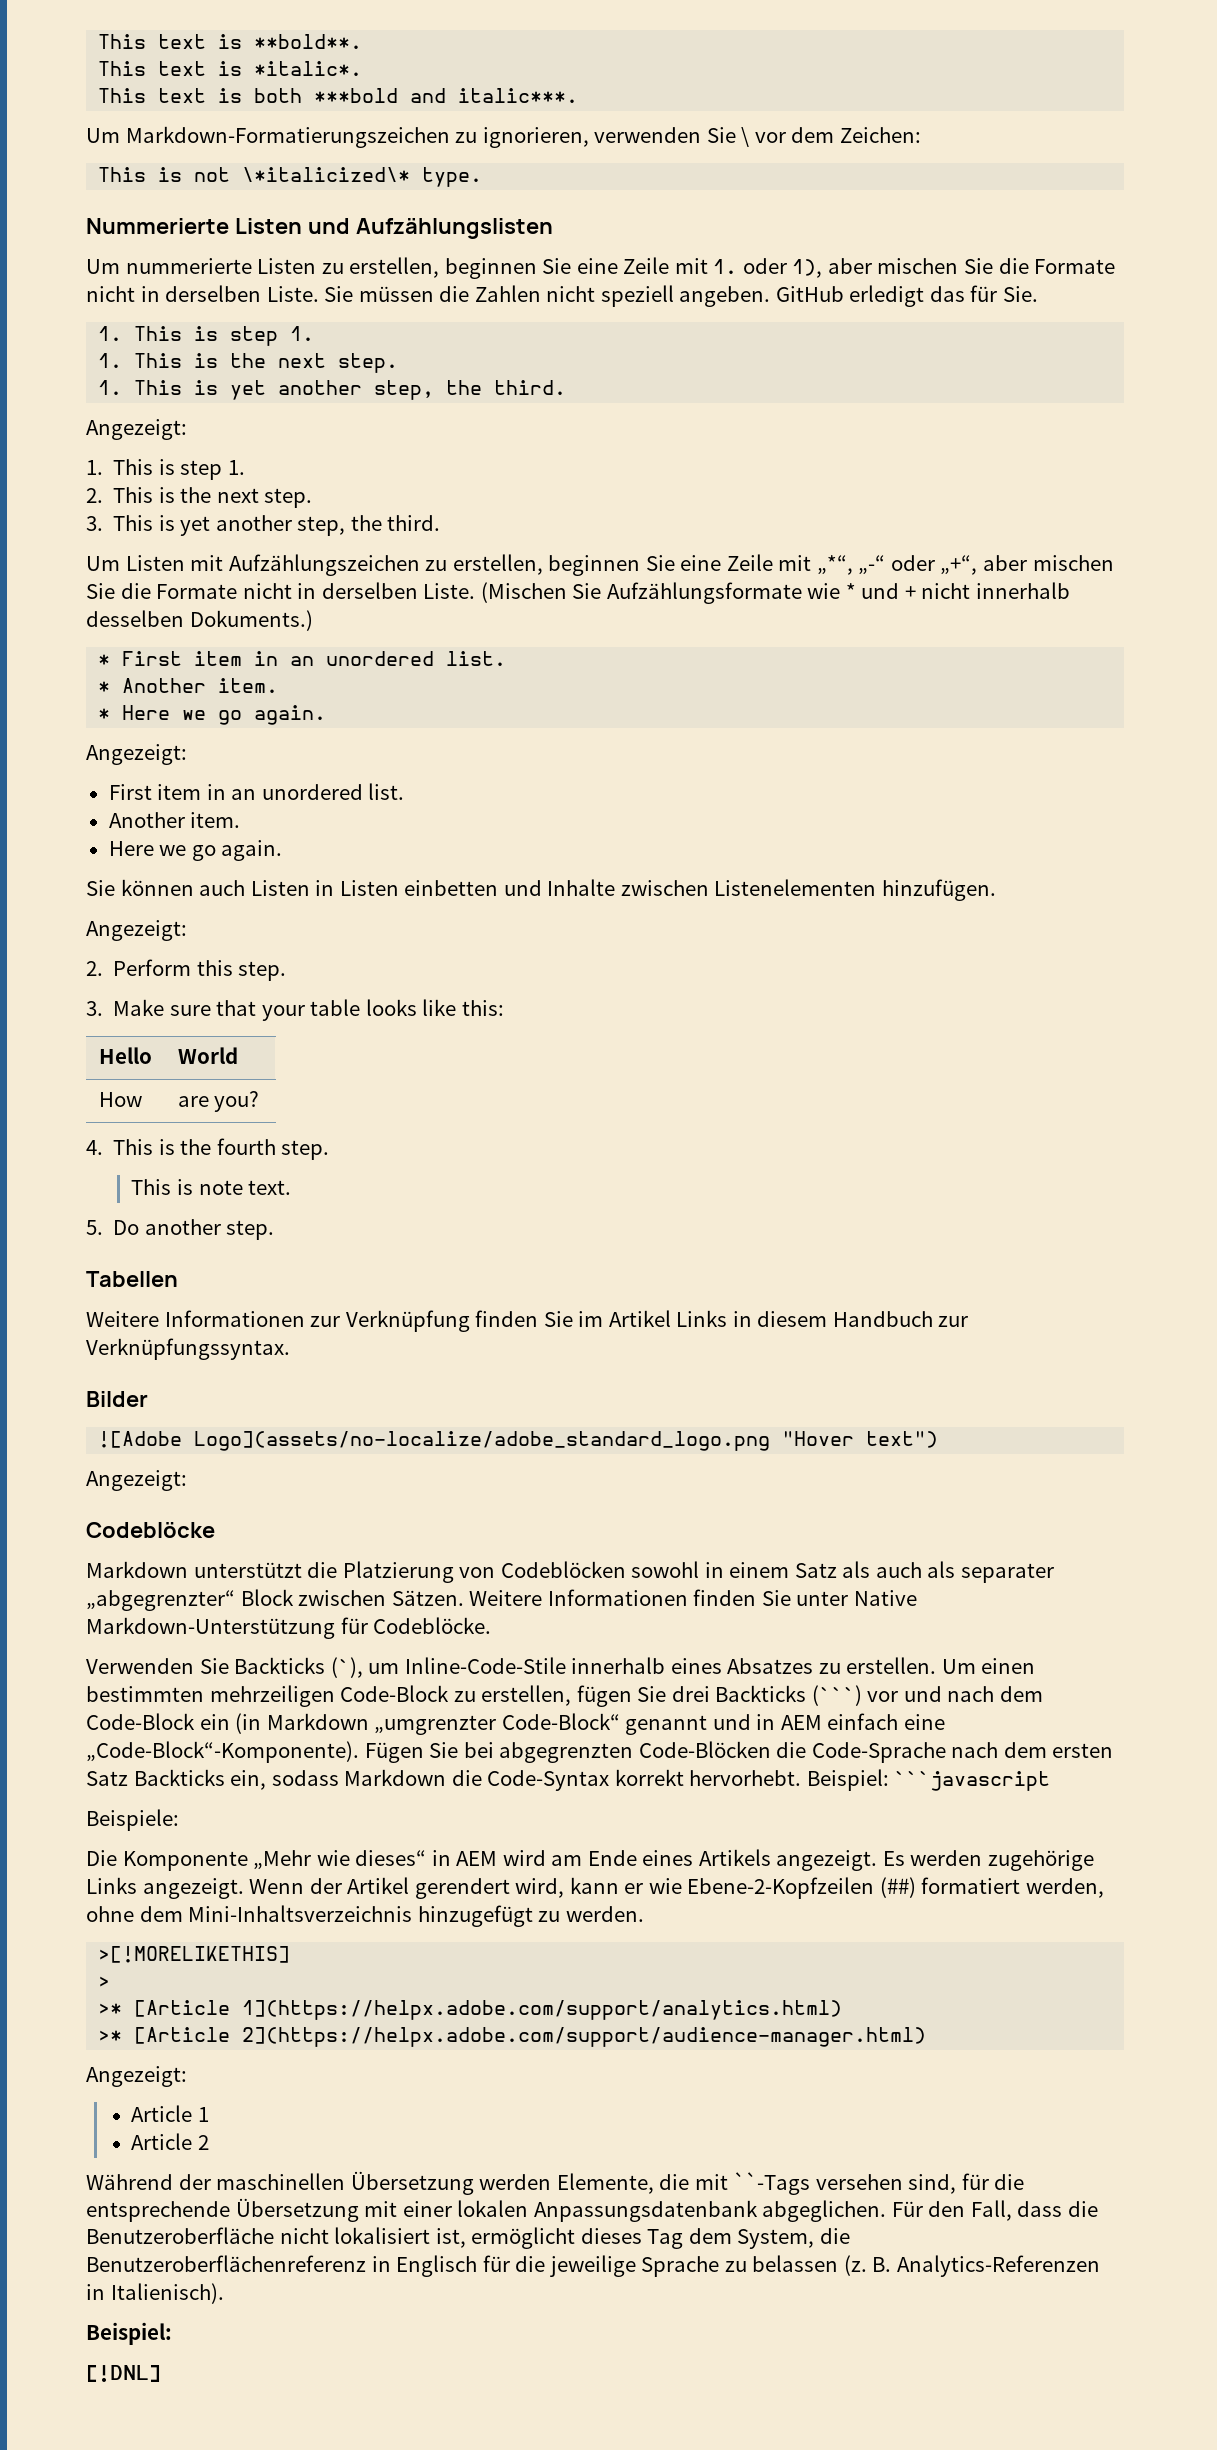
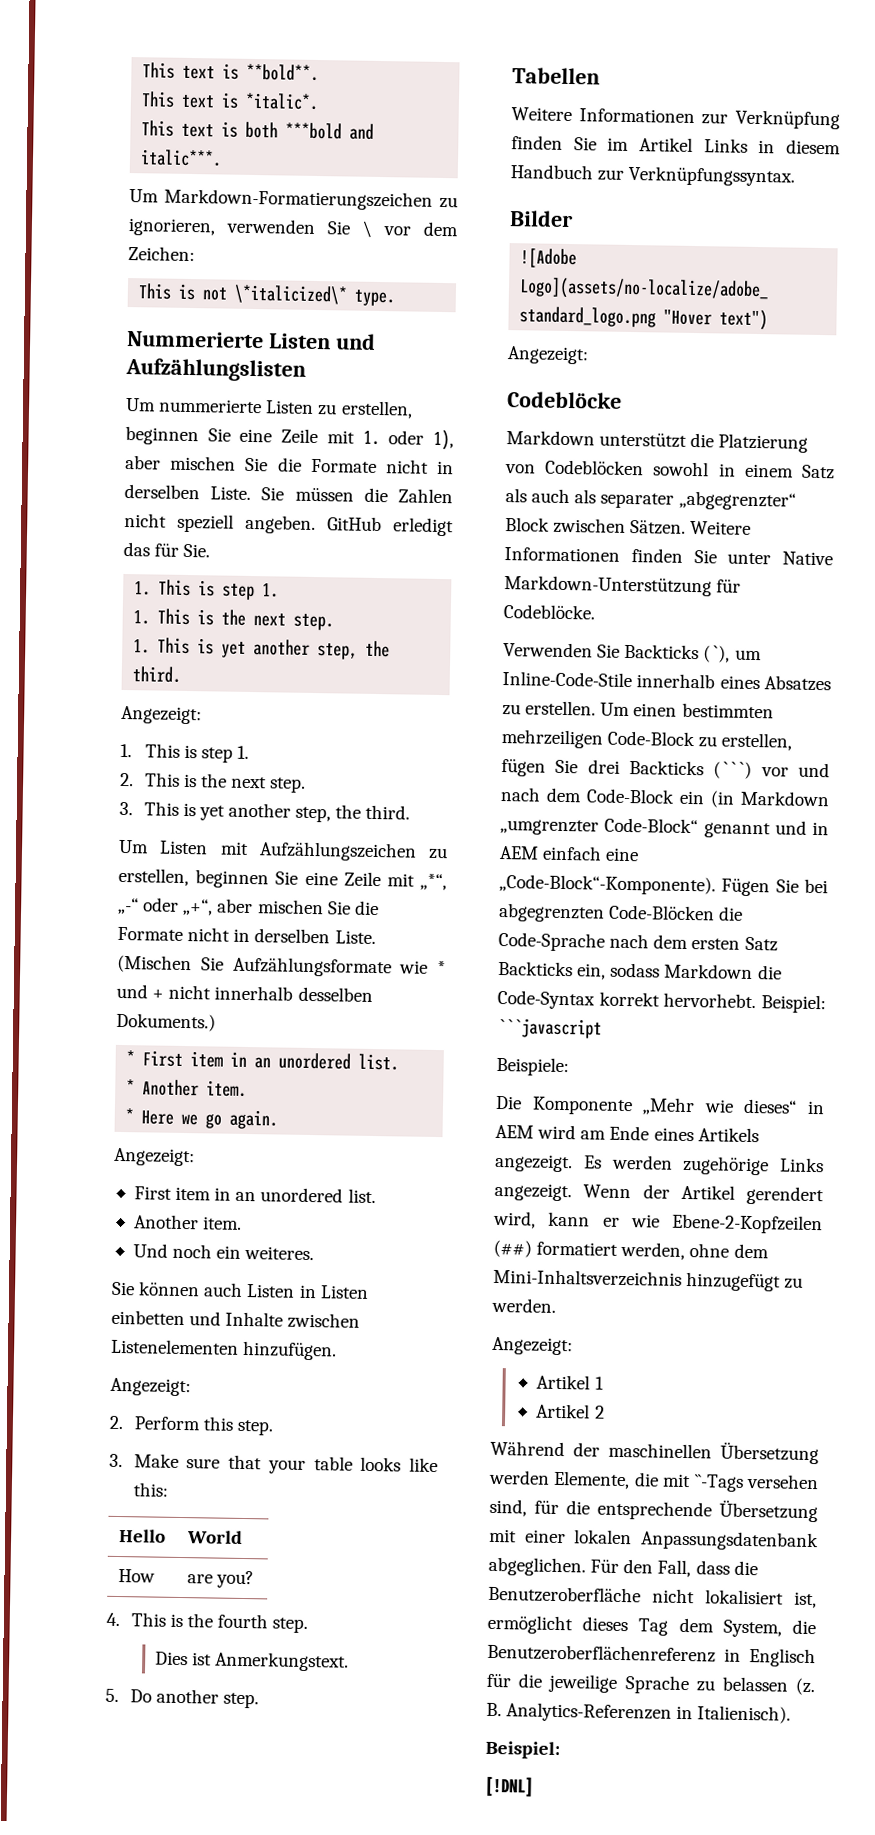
[108,840,283,861] Here we go again. -> [132,1243,315,1261] Und noch ein weiteres.
[131,1179,292,1195] This is note text. -> [155,1651,350,1672] Dies ist Anmerkungstext.
[98,1946,291,1963] [98,1976,111,1988] [98,2000,843,2020] [98,2027,927,2047] [86,2066,187,2087] [131,2105,193,2122] // >[!MORELIKETHIS] // > // >* [Article 1](https://helpx.adobe.com/support/analytics.html) // >* [Article 2](https://helpx.adobe.com/support/audience-manager.html) // Angezeigt: // Article -> [492,1336,573,1356] [536,1374,591,1390] // Angezeigt: // Artikel
[131,2133,193,2150] Article -> [536,1403,591,1419] Artikel

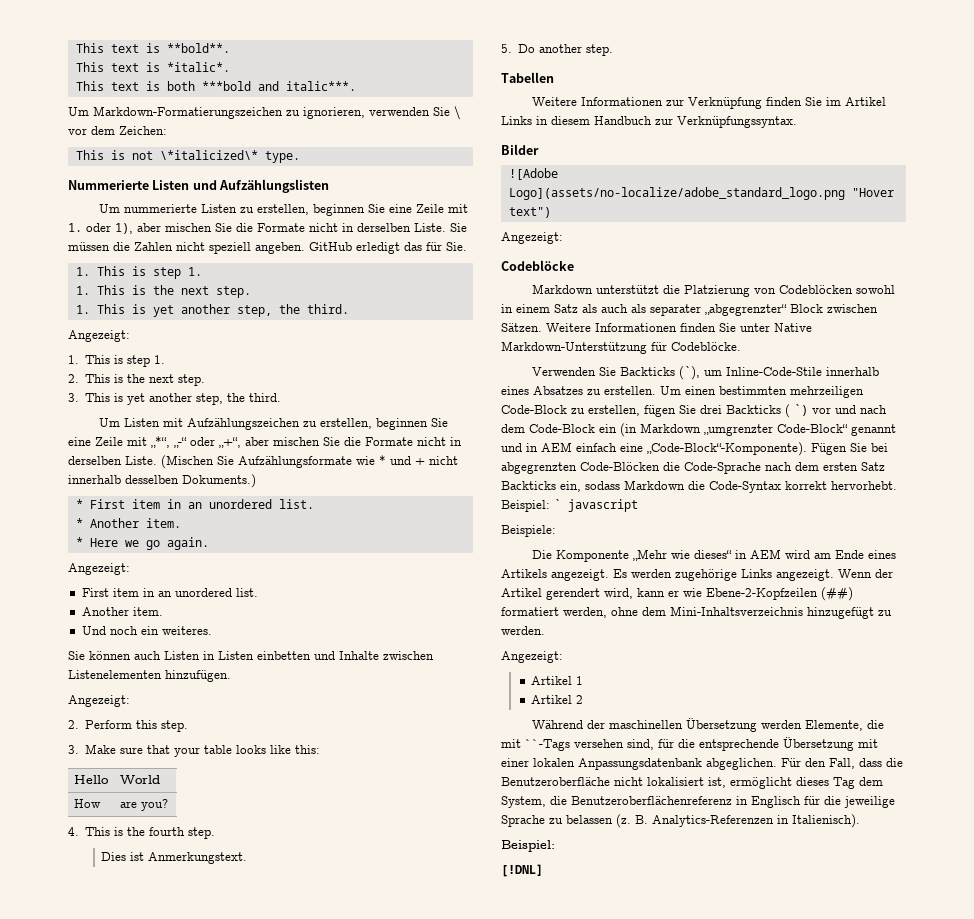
[713,761,753,779] (```) -> [785,404,808,418] ( `)
[497,1017,602,1039] ```javascript -> [554,499,638,512] ` javascript

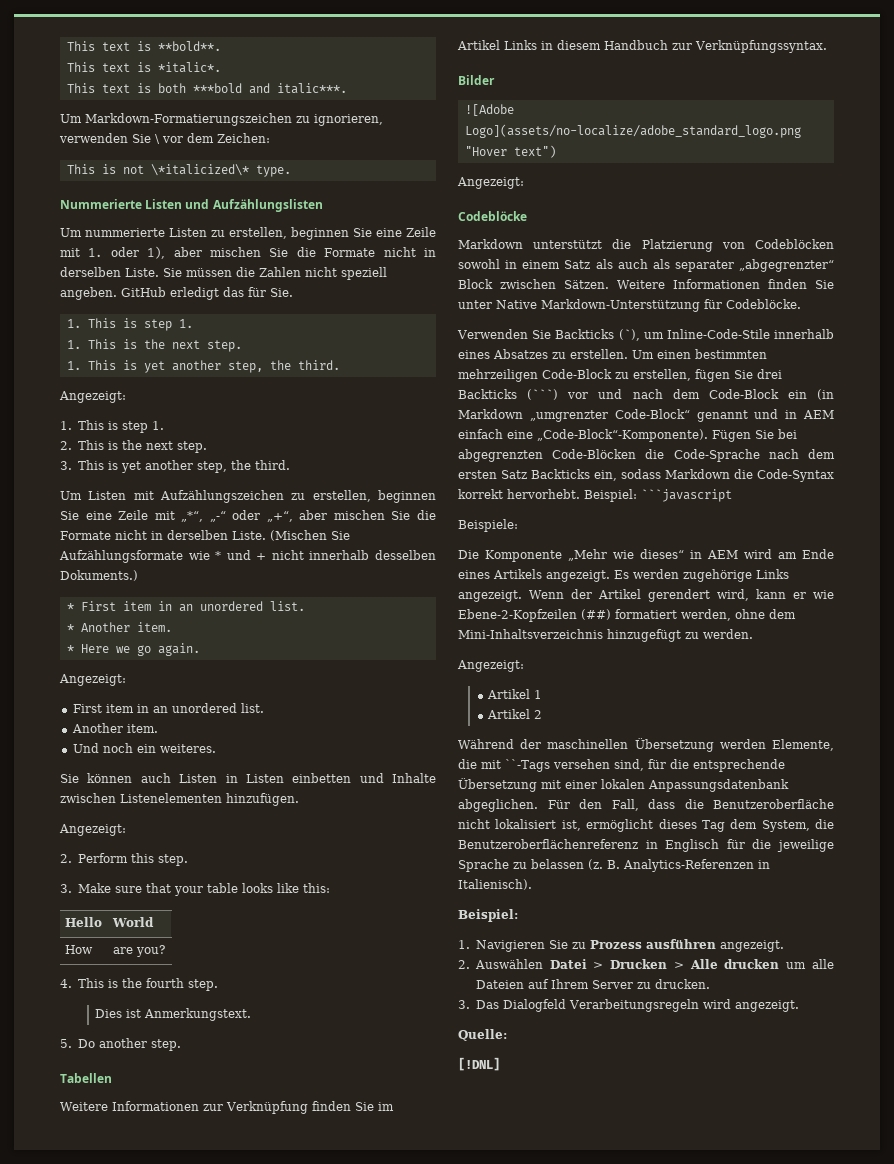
[785,404,808,418] ( `) -> [527,389,559,400] (```)
[554,499,638,512] ` javascript -> [641,489,732,502] ```javascript
(555, 846) none -> [458,939,784,952] [458,959,834,969] [475,979,710,989] [458,999,799,1012] [458,1029,507,1041] // 1. Navigieren Sie zu Prozess ausführen angezeigt. // 2. Auswählen Datei > Drucken > Alle drucken um alle Dateien auf Ihrem Server zu drucken. // 3. Das Dialogfeld Verarbeitungsregeln wird angezeigt. // Quelle:

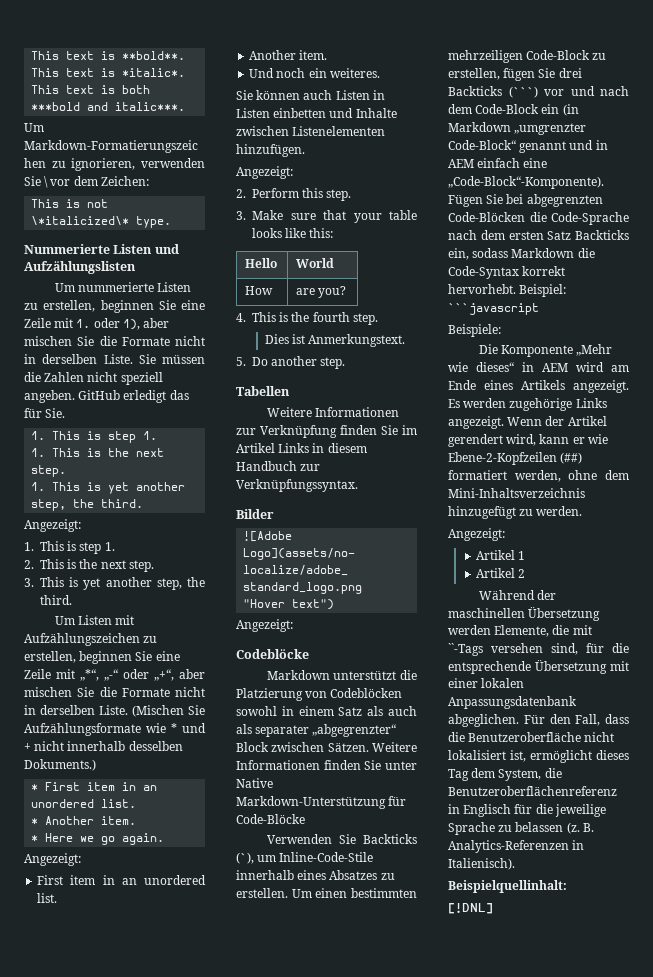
[726,299,801,309] Codeblöcke. -> [236,814,305,824] Code-Blöcke
[458,909,518,922] [458,939,784,952] [458,959,834,969] [475,979,710,989] [458,999,799,1012] [458,1029,507,1041] Beispiel: // 1. Navigieren Sie zu Prozess ausführen angezeigt. // 2. Auswählen Datei > Drucken > Alle drucken um alle Dateien auf Ihrem Server zu drucken. // 3. Das Dialogfeld Verarbeitungsregeln wird angezeigt. // Quelle: -> [448,880,567,893] Beispielquellinhalt:

